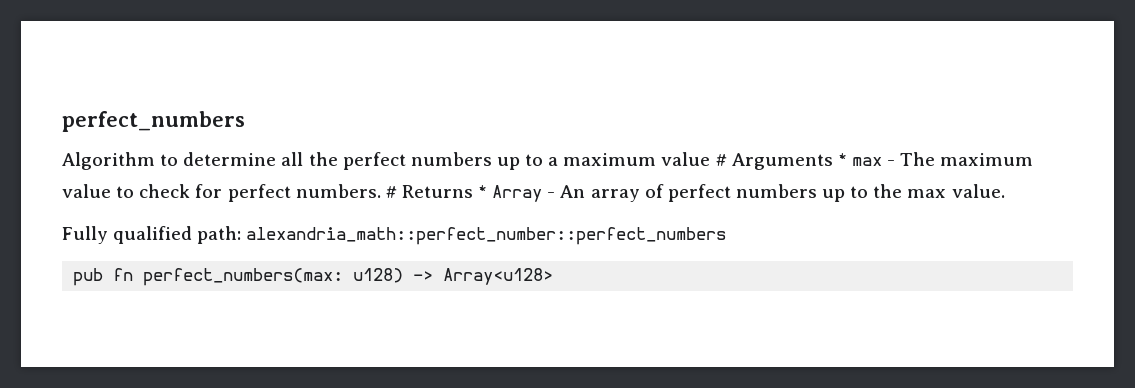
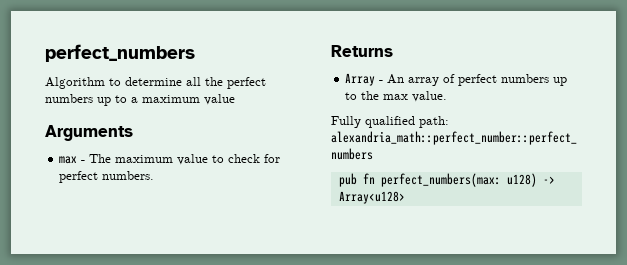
[715,154,727,166] # -> (235, 99) //
[837,153,847,166] * -> (133, 133) //
[385,186,397,198] # -> (155, 175) //
[478,185,488,198] * -> (393, 51) //

